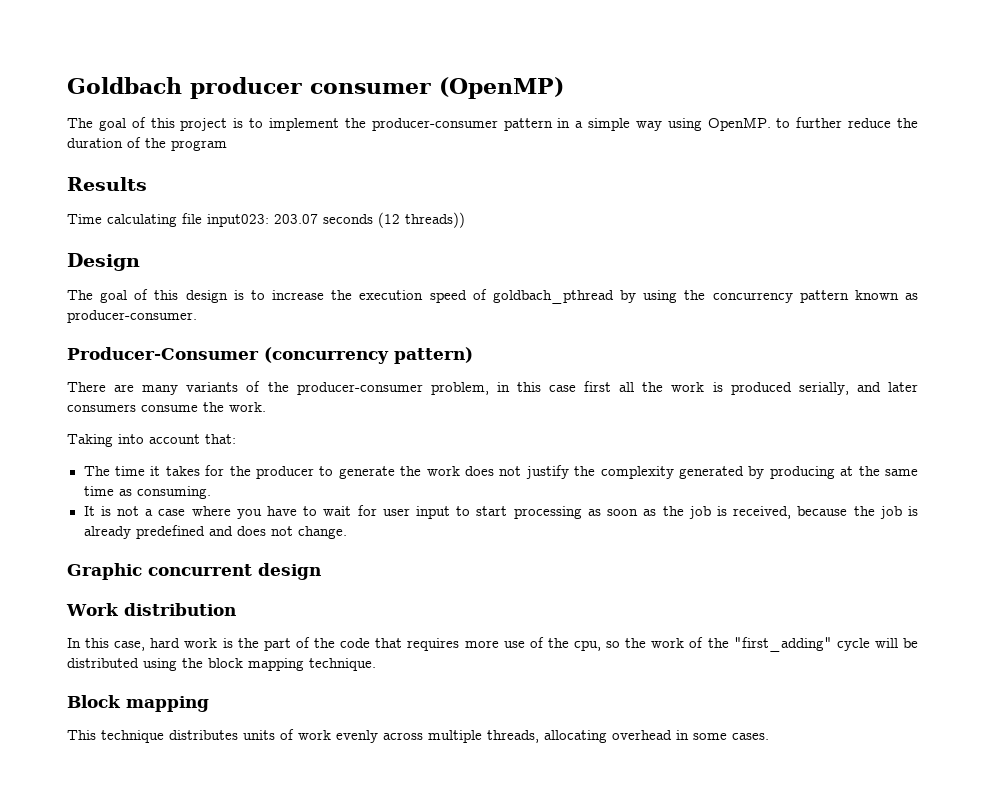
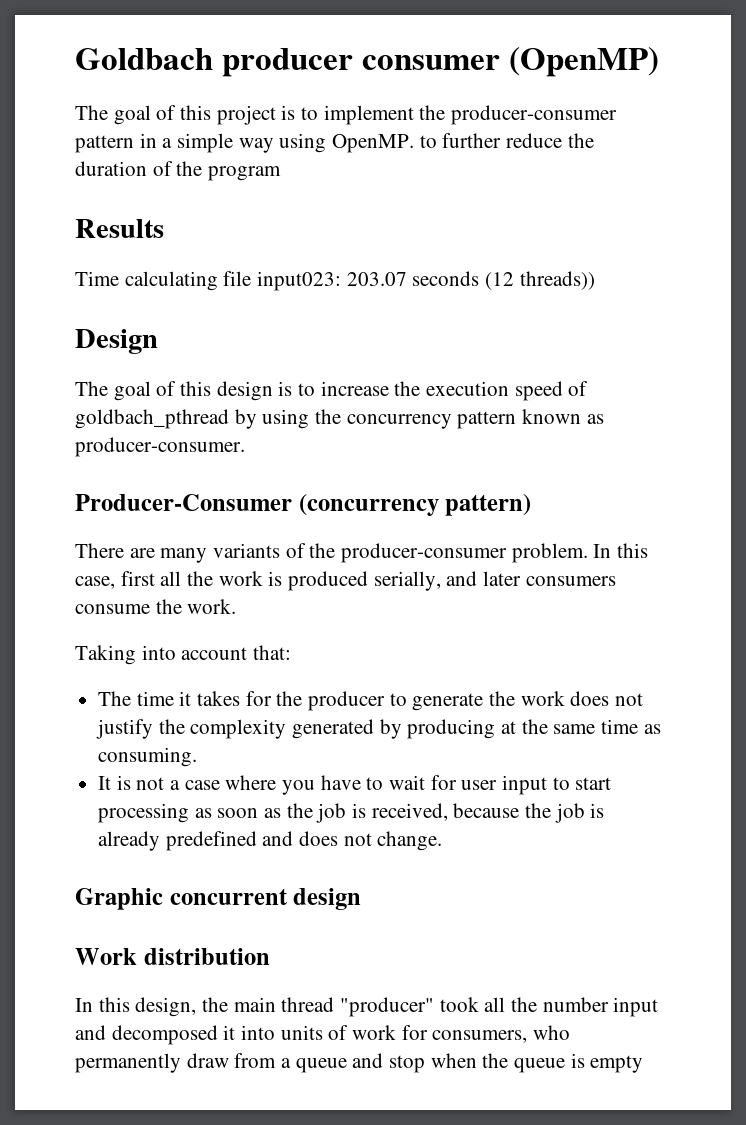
[430,382,577,395] problem, in this case -> [511,543,649,563] [75,576,115,589] problem. In this case,
[114,637,919,652] [67,658,376,671] [67,695,209,712] [67,729,769,743] case, hard work is the part of the code that requires more use of the cpu, so the work of the "first_adding" cycle will be distributed using the block mapping technique. // Block mapping // This technique distributes units of work evenly across multiple threads, allocating overhead in some cases. -> [135,997,659,1017] [75,1025,571,1045] [75,1053,644,1073] design, the main thread "producer" took all the number input and decomposed it into units of work for consumers, who permanently draw from a queue and stop when the queue is empty

